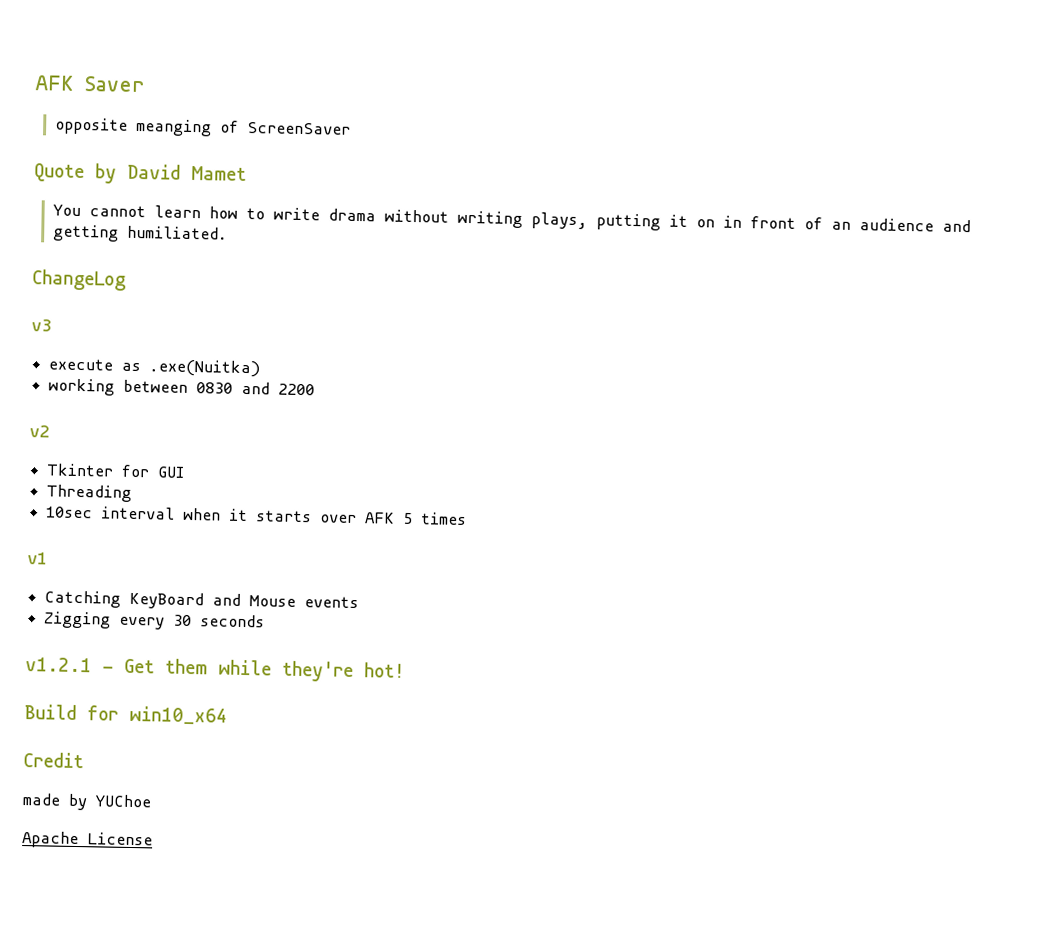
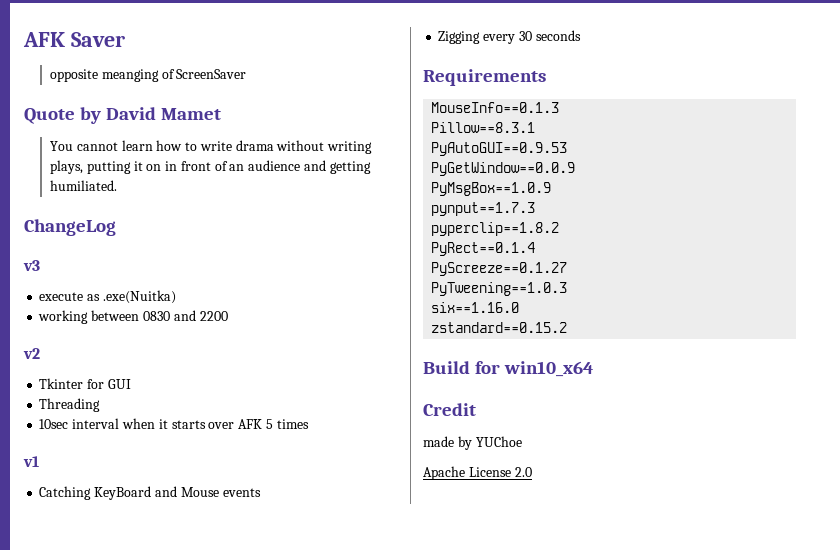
[25,657,405,683] v1.2.1 - Get them while they're hot! -> [423,69,546,86] [431,102,560,113] [431,122,536,133] [431,142,568,156] [431,162,576,176] [431,182,552,196] [431,202,536,216] [431,222,560,236] [431,242,536,256] [431,262,568,276] [431,282,568,296] [431,302,520,313] [431,322,568,333] Requirements // MouseInfo==0.1.3 // Pillow==8.3.1 // PyAutoGUI==0.9.53 // PyGetWindow==0.0.9 // PyMsgBox==1.0.9 // pynput==1.7.3 // pyperclip==1.8.2 // PyRect==0.1.4 // PyScreeze==0.1.27 // PyTweening==1.0.3 // six==1.16.0 // zstandard==0.15.2
(153, 839) none -> [514,467,532,477] 2.0

